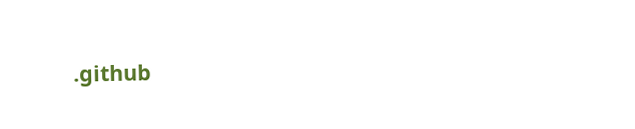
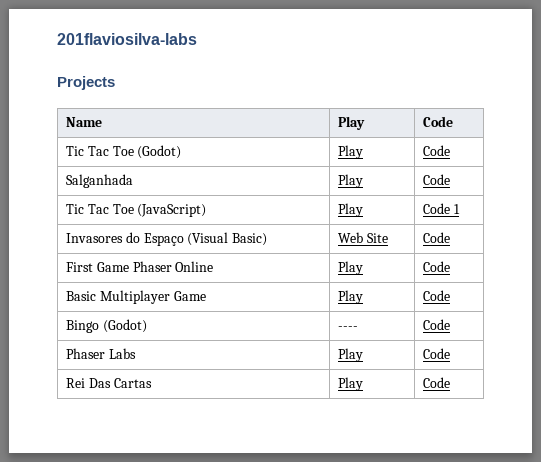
[72,64,152,87] .github -> [57,33,197,45] [57,76,115,90] [66,117,103,127] [338,116,366,130] [423,116,454,127] [66,145,182,159] [338,145,364,159] [423,145,451,156] [66,174,134,188] [338,174,364,188] [423,174,451,185] [66,204,207,217] [338,203,364,217] [423,203,460,214] [66,232,268,246] [338,232,388,243] [423,232,451,243] [66,261,214,272] [338,261,364,275] [423,261,451,272] [66,290,206,304] [338,290,364,304] [423,290,451,301] [66,319,147,333] [338,326,359,330] [423,319,451,330] [66,348,136,359] [338,348,364,362] [423,348,451,359] [66,378,152,388] [338,377,364,391] [423,377,451,388] 201flaviosilva-labs // Projects // Name | Play | Code // Tic Tac Toe (Godot) | Play | Code // Salganhada | Play | Code // Tic Tac Toe (JavaScript) | Play | Code 1 // Invasores do Espaço (Visual Basic) | Web Site | Code // First Game Phaser Online | Play | Code // Basic Multiplayer Game | Play | Code // Bingo (Godot) | ---- | Code // Phaser Labs | Play | Code // Rei Das Cartas | Play | Code

